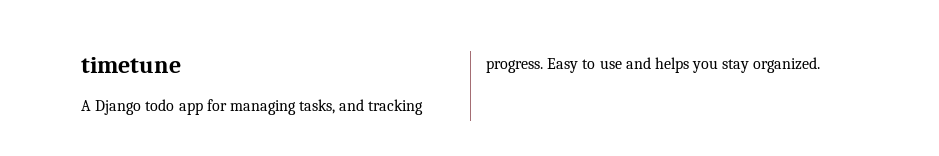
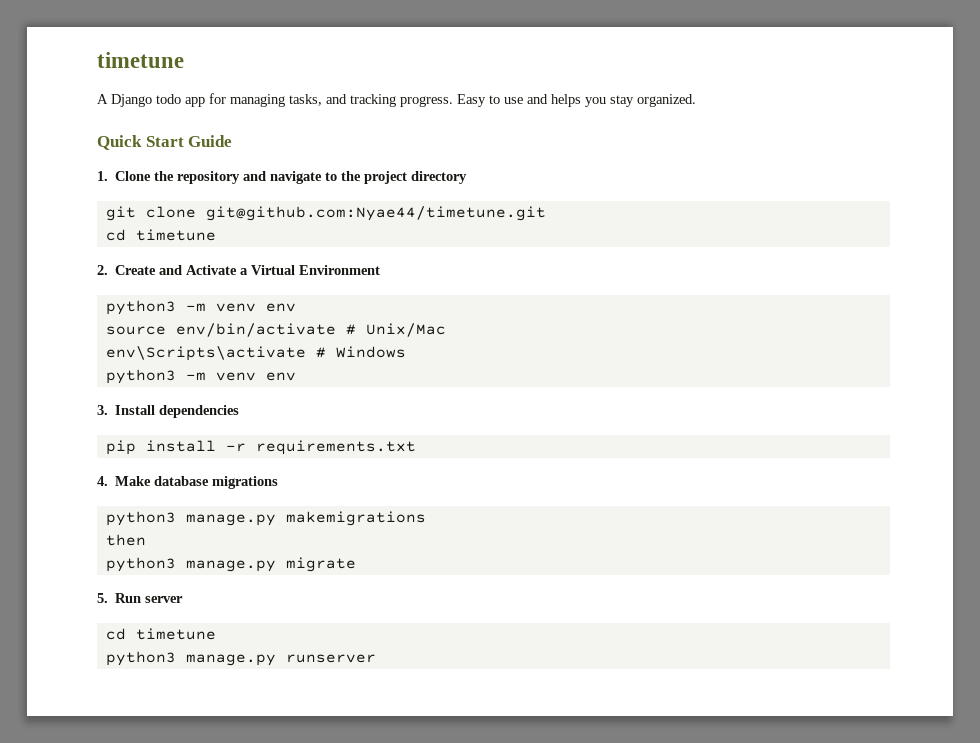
(821, 65) none -> [97,135,233,150] [97,171,468,184] [105,206,546,221] [105,229,216,241] [97,265,381,275] [105,300,296,315] [105,323,446,337] [105,346,406,361] [105,369,296,384] [97,405,240,418] [105,440,416,455] [97,476,279,489] [105,511,426,526] [105,534,146,546] [105,557,356,572] [97,593,184,603] [105,628,216,640] [105,651,376,666] // Quick Start Guide // 1. Clone the repository and navigate to the project directory // git clone git@github.com:Nyae44/timetune.git // cd timetune // 2. Create and Activate a Virtual Environment // python3 -m venv env // source env/bin/activate # Unix/Mac // env\Scripts\activate # Windows // python3 -m venv env // 3. Install dependencies // pip install -r requirements.txt // 4. Make database migrations // python3 manage.py makemigrations // then // python3 manage.py migrate // 5. Run server // cd timetune // python3 manage.py runserver

